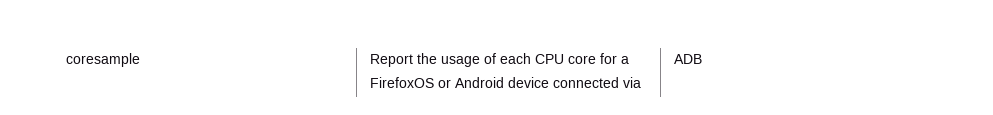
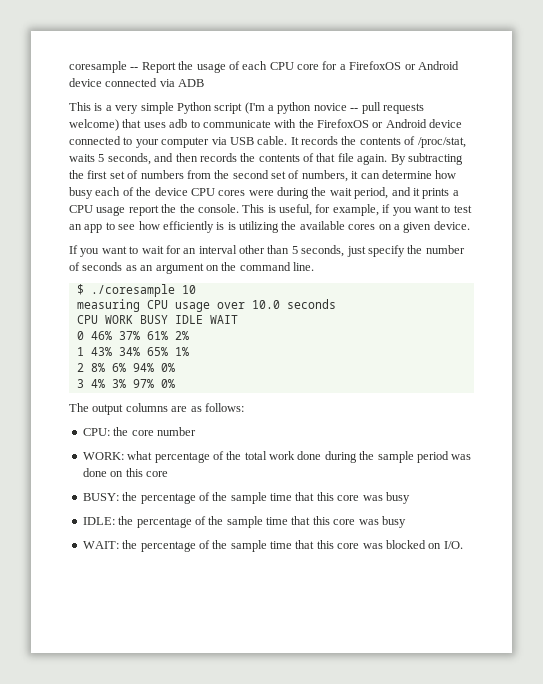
(140, 60) // -> [130,67,139,70] --
(702, 59) none -> [69,102,424,114] [69,119,463,131] [69,136,466,148] [69,153,463,165] [69,170,457,182] [69,187,459,199] [69,204,472,216] [69,221,470,233] [69,245,465,257] [69,262,314,274] [76,284,196,297] [76,299,336,312] [76,315,238,324] [76,331,189,340] [76,347,189,356] [76,363,175,372] [76,379,175,388] [69,403,244,415] [82,427,196,436] [82,451,472,463] [82,468,168,477] [82,492,410,504] [82,516,406,528] [82,540,463,552] // This is a very simple Python script (I'm a python novice -- pull requests welcome) that uses adb to communicate with the FirefoxOS or Android device connected to your computer via USB cable. It records the contents of /proc/stat, waits 5 seconds, and then records the contents of that file again. By subtracting the first set of numbers from the second set of numbers, it can determine how busy each of the device CPU cores were during the wait period, and it prints a CPU usage report the the console. This is useful, for example, if you want to test an app to see how efficiently is is utilizing the available cores on a given device. // If you want to wait for an interval other than 5 seconds, just specify the number of seconds as an argument on the command line. // $ ./coresample 10 // measuring CPU usage over 10.0 seconds // CPU WORK BUSY IDLE WAIT // 0 46% 37% 61% 2% // 1 43% 34% 65% 1% // 2 8% 6% 94% 0% // 3 4% 3% 97% 0% // The output columns are as follows: // CPU: the core number // WORK: what percentage of the total work done during the sample period was done on this core // BUSY: the percentage of the sample time that this core was busy // IDLE: the percentage of the sample time that this core was busy // WAIT: the percentage of the sample time that this core was blocked on I/O.

